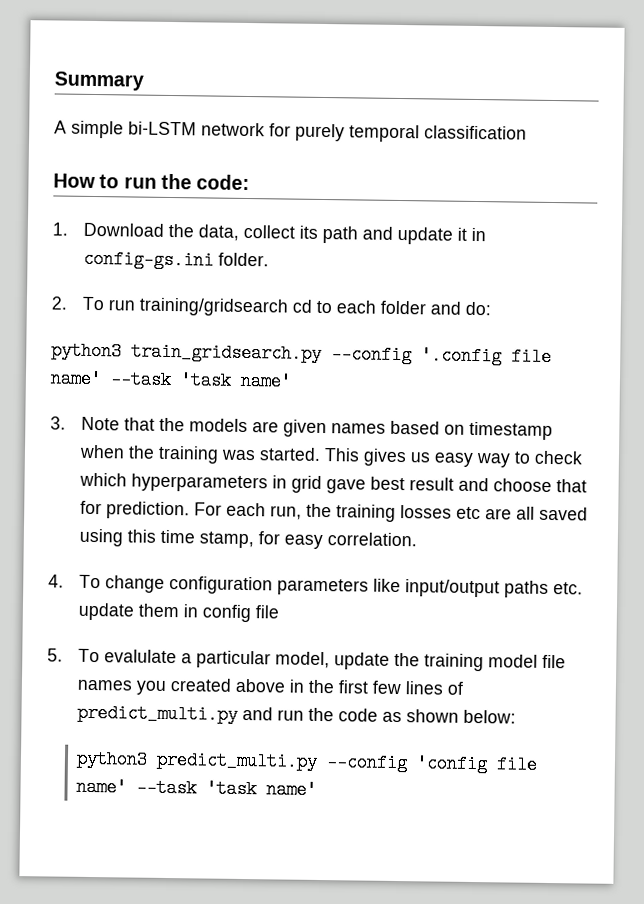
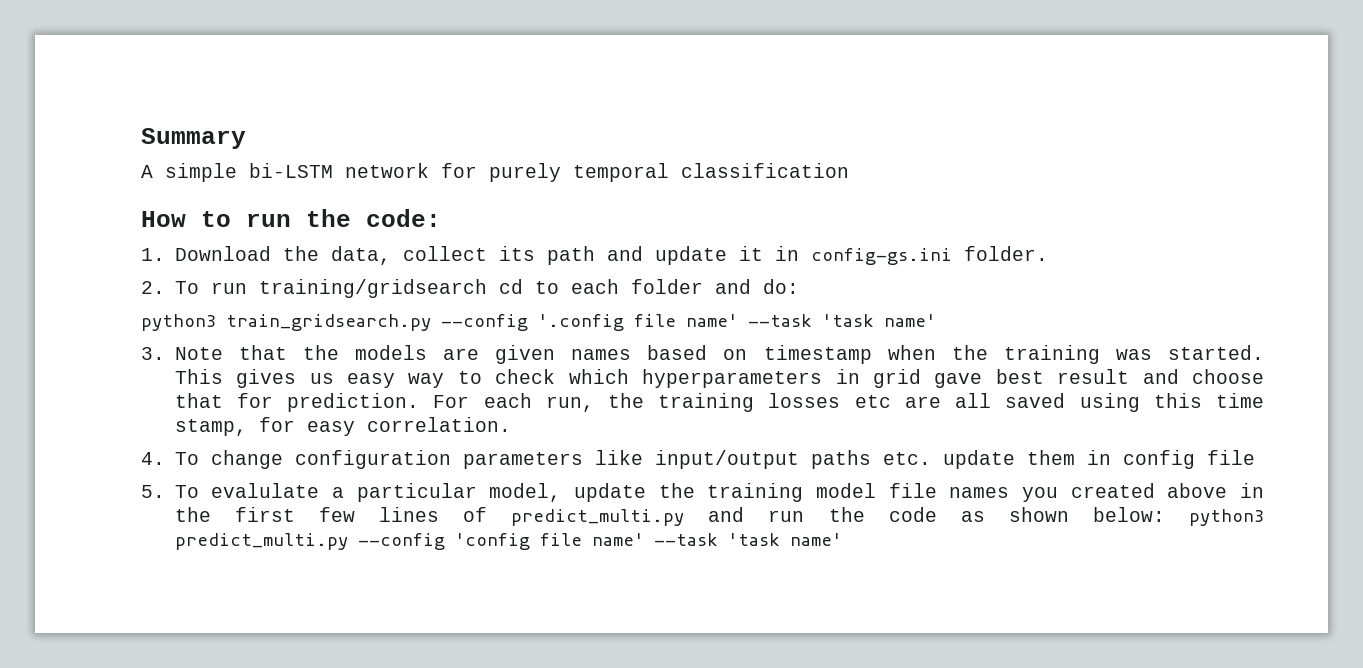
(517, 716) // -> (1165, 514) none

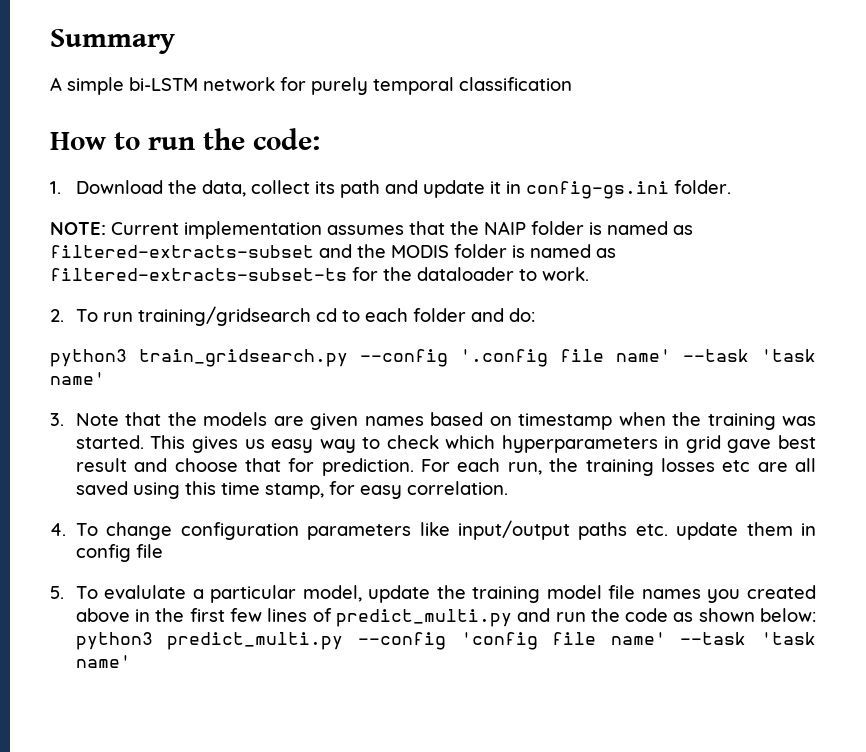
(1048, 253) none -> [50,221,693,239] [50,244,616,258] [50,267,589,281] // NOTE: Current implementation assumes that the NAIP folder is named as filtered-extracts-subset and the MODIS folder is named as filtered-extracts-subset-ts for the dataloader to work.

